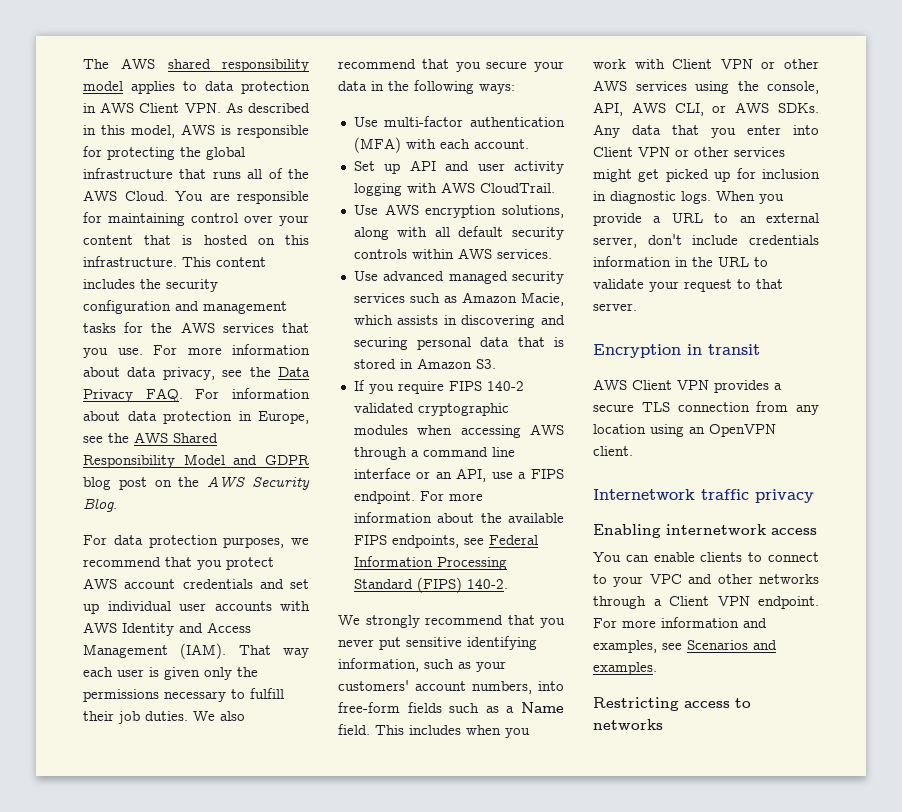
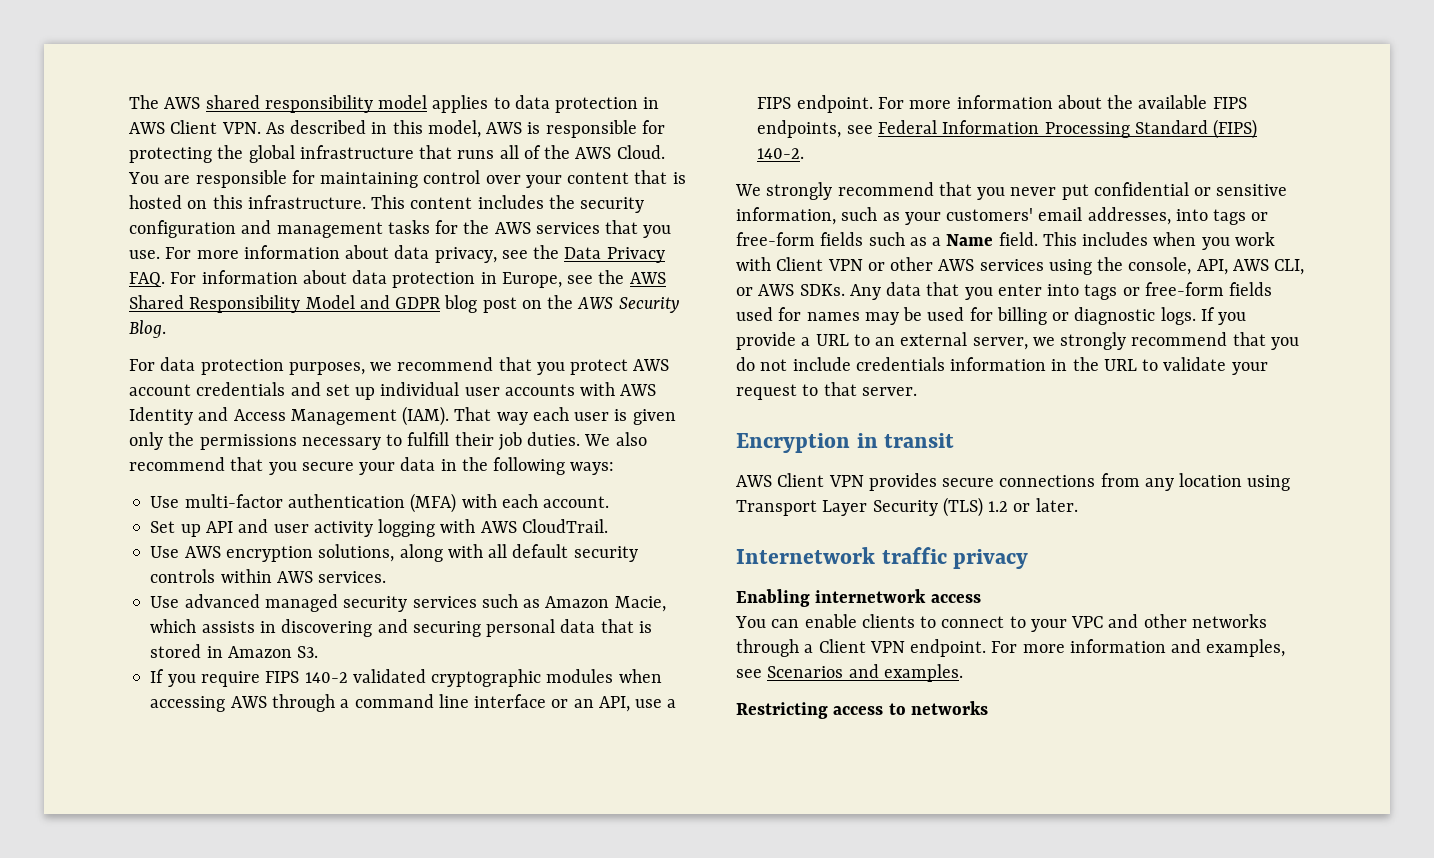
[406,636,537,650] sensitive identifying -> [1093,182,1288,196] confidential or sensitive
[415,681,564,694] account numbers, into -> [1038,207,1269,225] email addresses, into tags or
[593,147,785,157] [593,168,820,182] [593,191,606,201] Client VPN or other services might get picked up for inclusion in -> [1084,282,1273,300] [736,307,1070,325] tags or free-form fields used for names may be used for billing or
[716,191,755,201] When -> [1200,307,1215,321] If
[647,234,682,245] don't -> [1032,332,1299,350] [736,357,788,371] we strongly recommend that you do not
[774,383,782,390] [593,401,819,415] [593,424,776,437] [593,446,633,456] a secure TLS connection from any location using an OpenVPN client. -> [942,473,1291,491] [736,497,1078,517] secure connections from any location using Transport Layer Security (TLS) 1.2 or later.

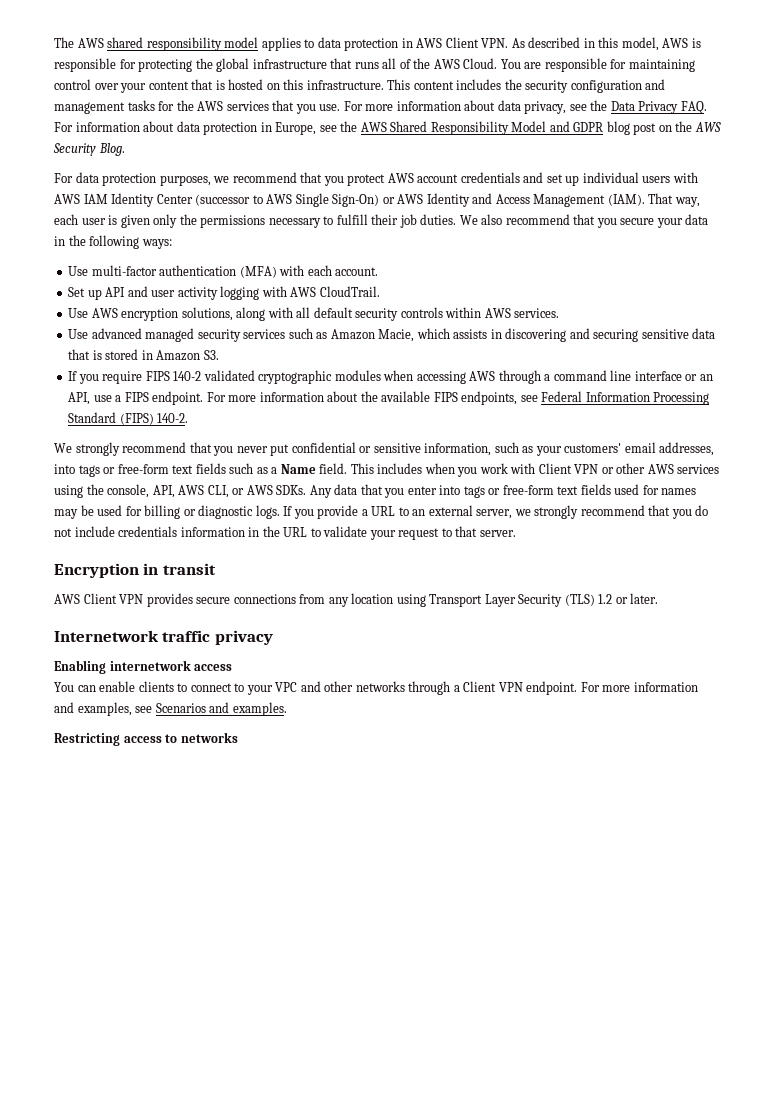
[464,382,616,396] user accounts with -> [642,172,698,183] [54,193,395,207] users with AWS IAM Identity Center (successor to AWS Single Sign-On) or
[496,412,528,425] way -> [674,197,700,207] way,
[486,619,556,637] personal -> [641,329,689,339] sensitive
(815, 239) none -> [172,465,194,474] text
(1224, 289) none -> [557,486,579,495] text

